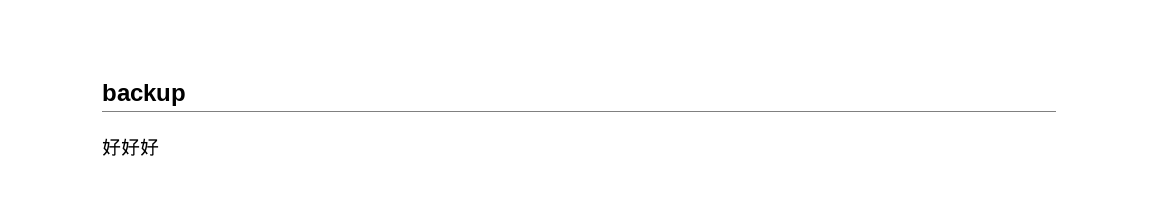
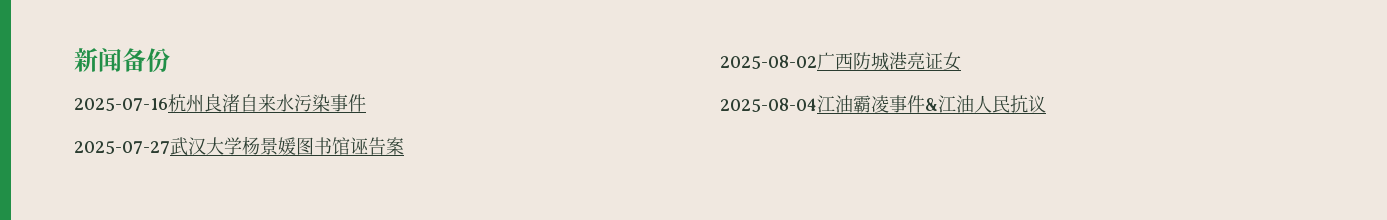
[102,84,186,106] [102,138,159,156] backup // 好好好 -> [74,48,170,73] [74,94,366,112] [74,136,404,156] [720,52,961,71] [720,95,1046,113] 新闻备份 // 2025-07-16杭州良渚自来水污染事件 // 2025-07-27武汉大学杨景媛图书馆诬告案 // 2025-08-02广西防城港亮证女 // 2025-08-04江油霸凌事件&江油人民抗议

